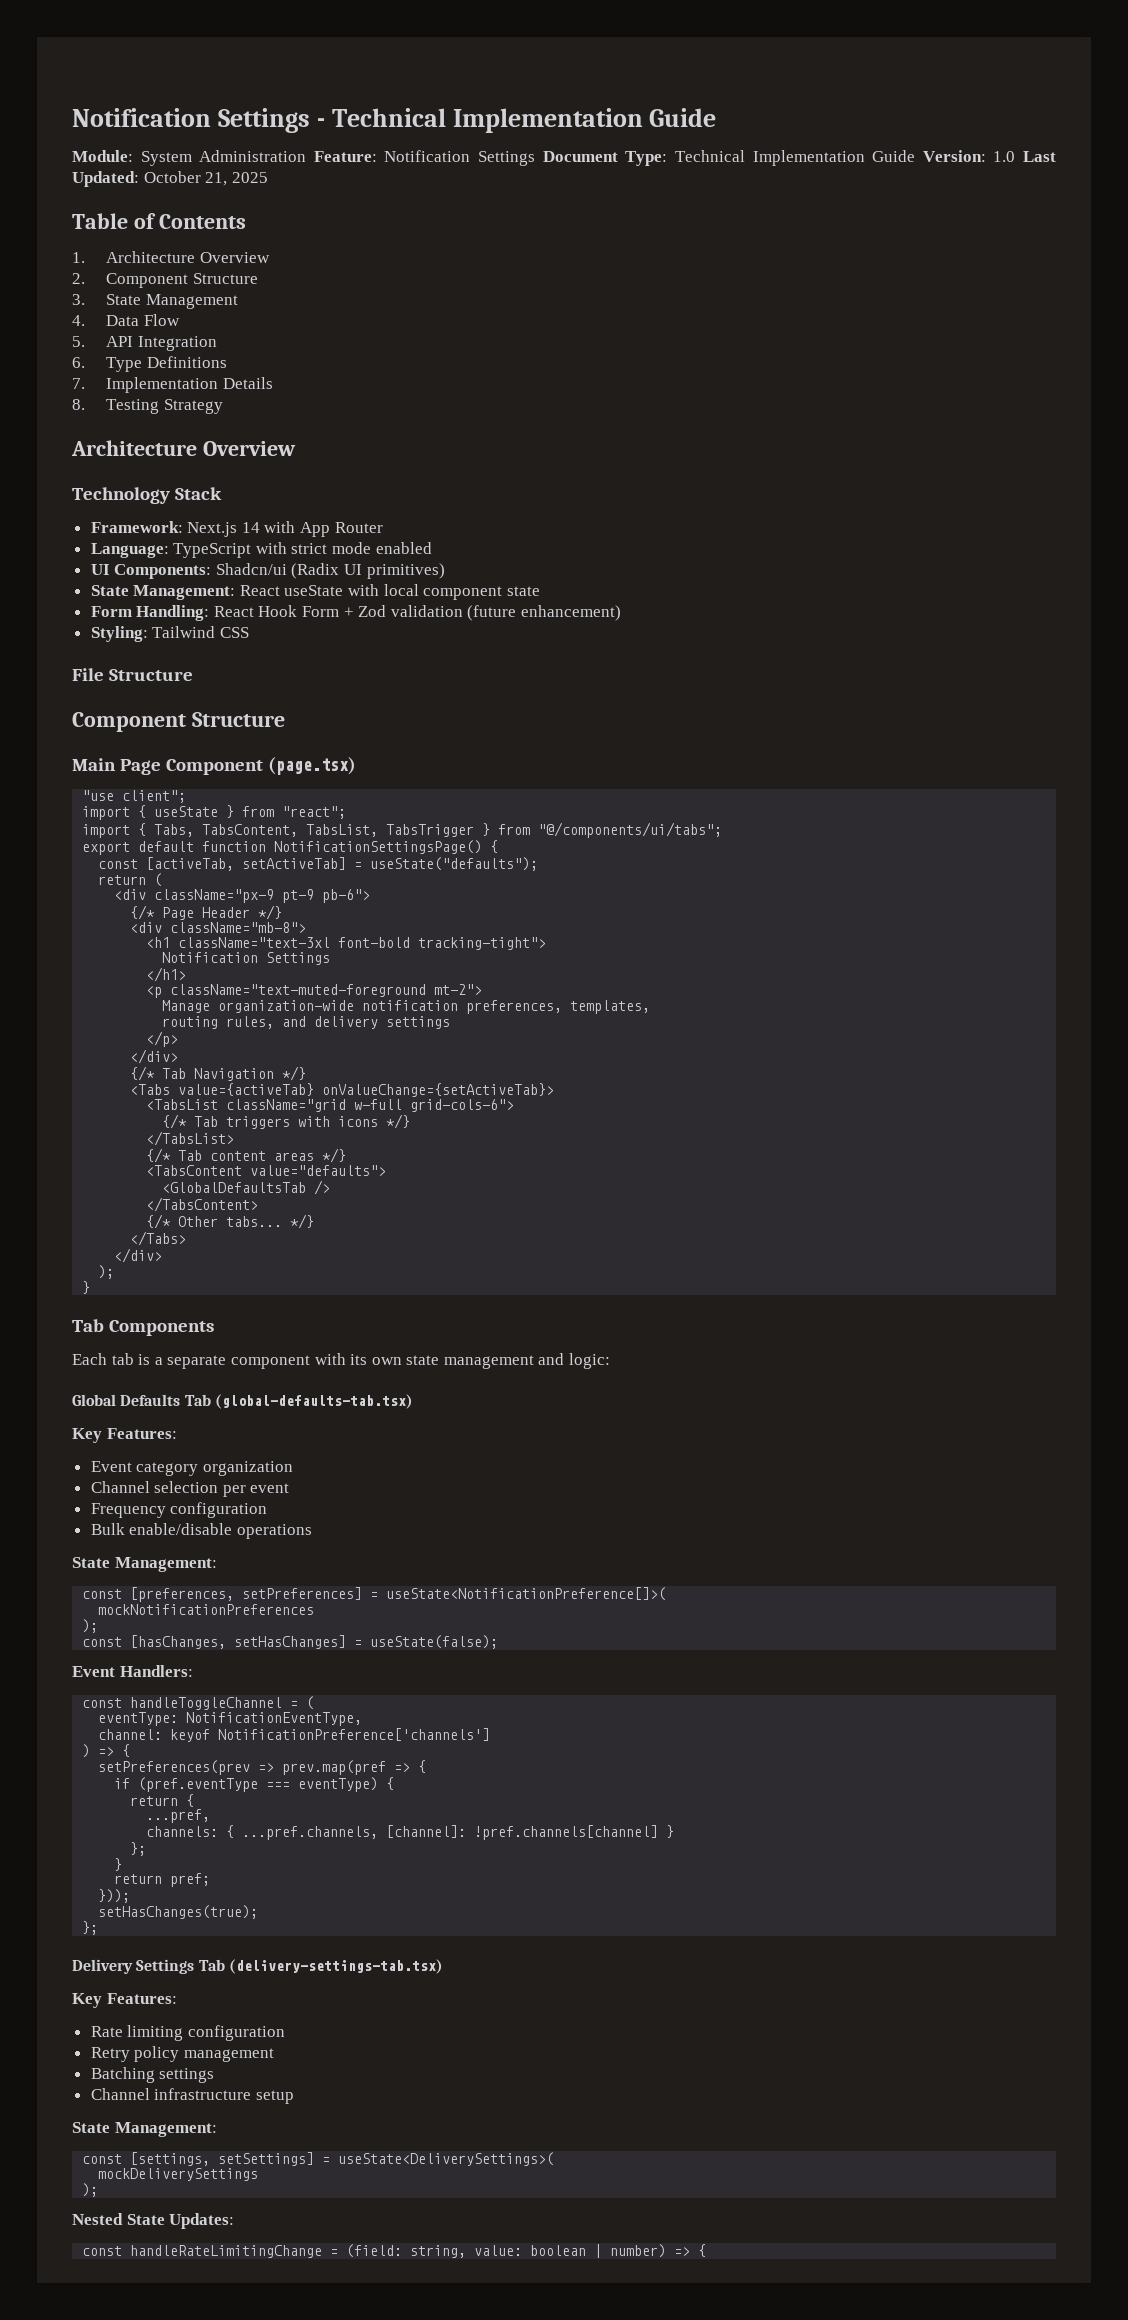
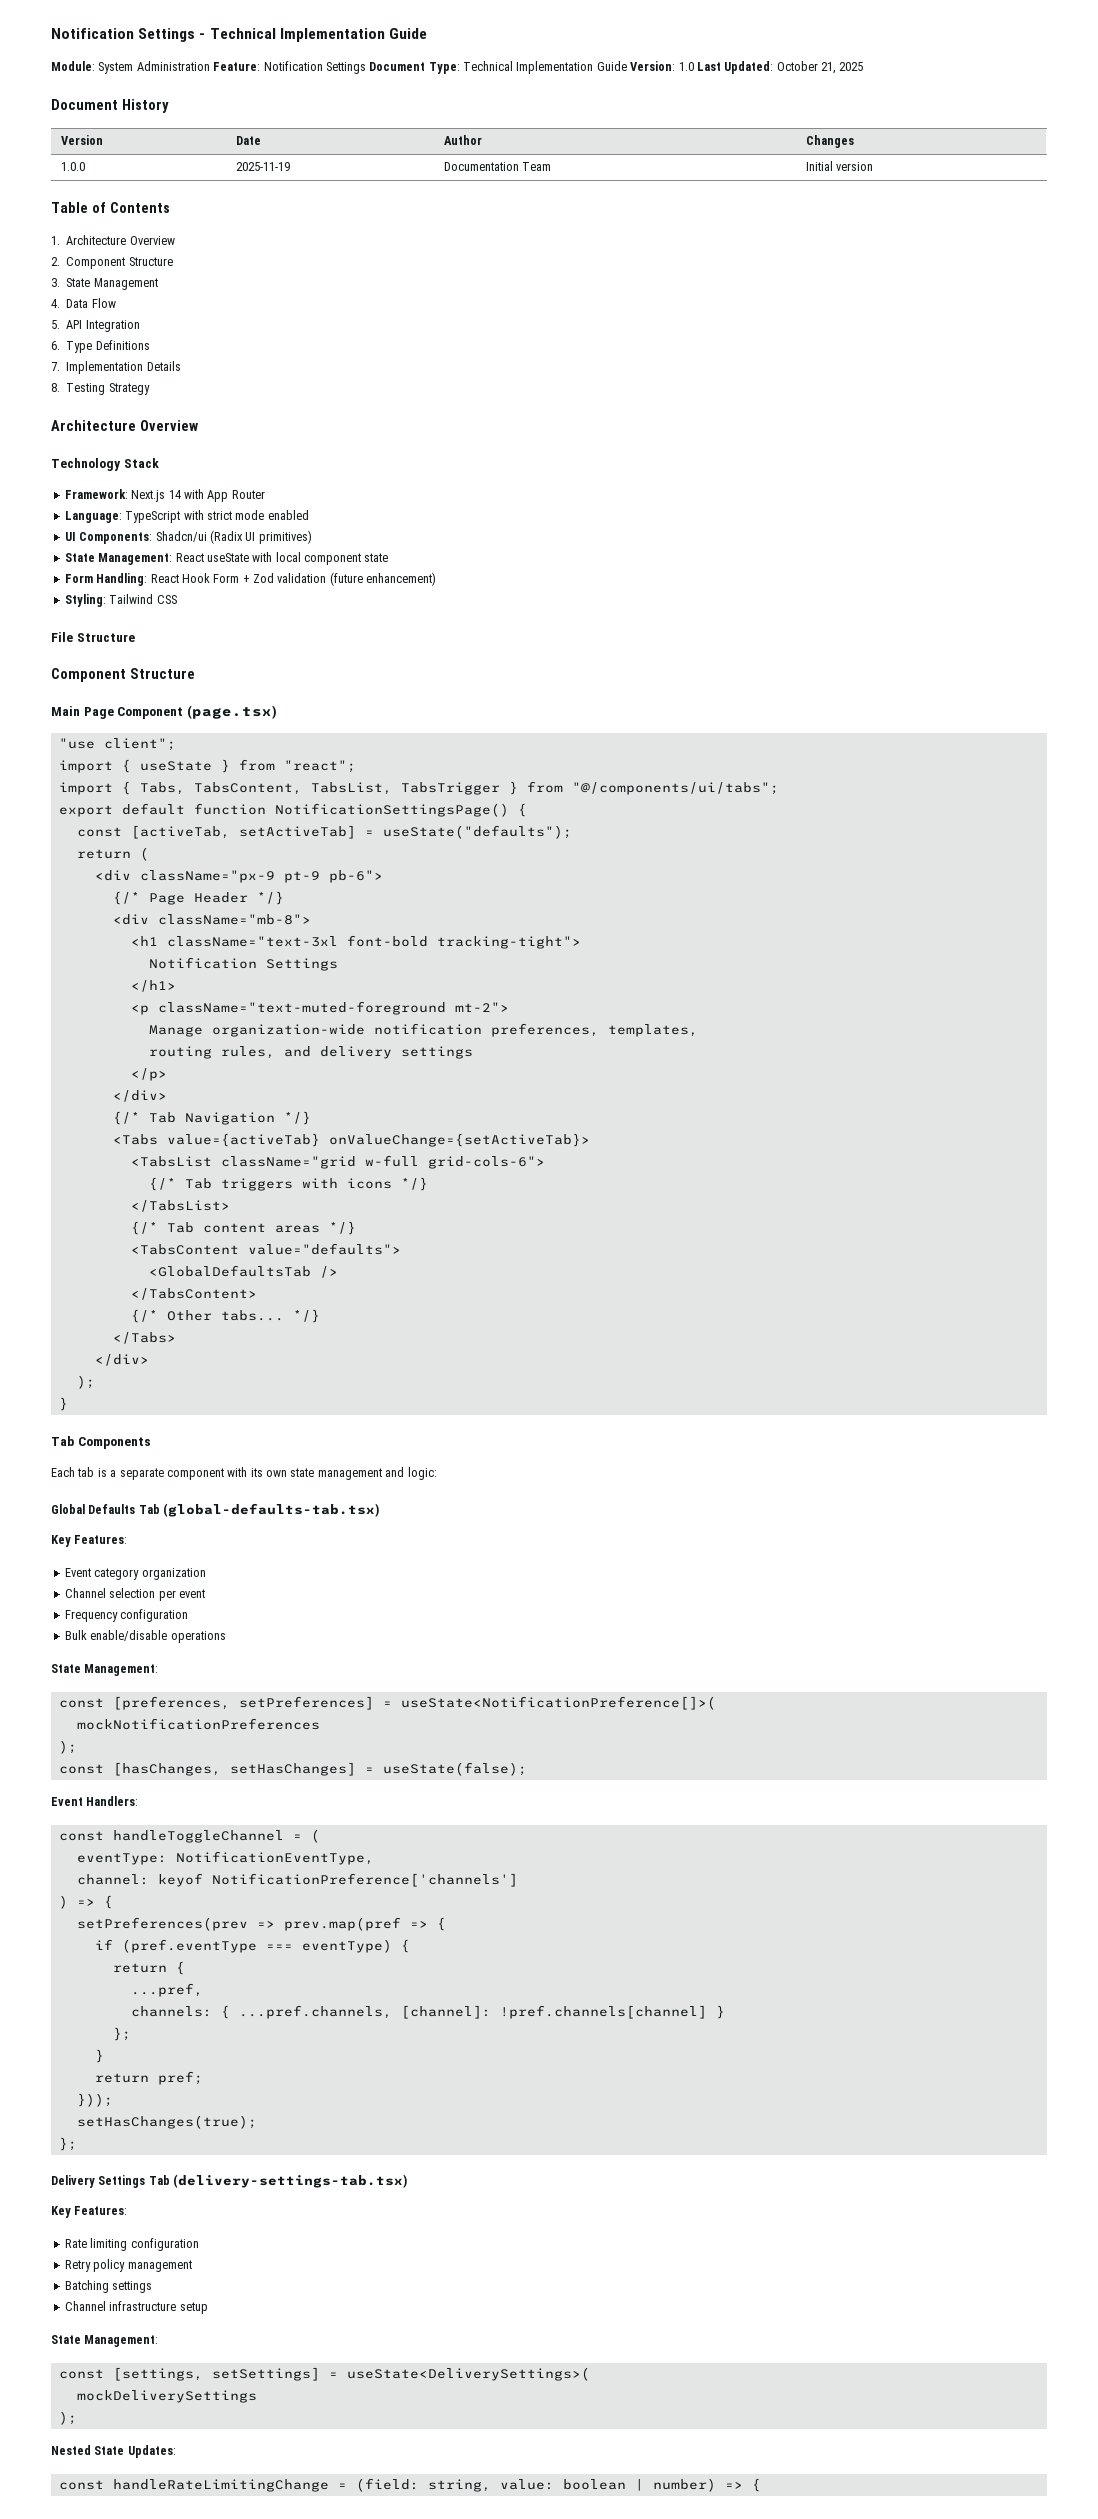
(268, 177) none -> [51,99,169,113] [60,135,103,145] [235,136,261,145] [443,135,482,145] [805,135,854,148] [60,162,85,171] [235,162,290,171] [443,162,551,171] [805,161,873,171] // Document History // Version | Date | Author | Changes // 1.0.0 | 2025-11-19 | Documentation Team | Initial version

